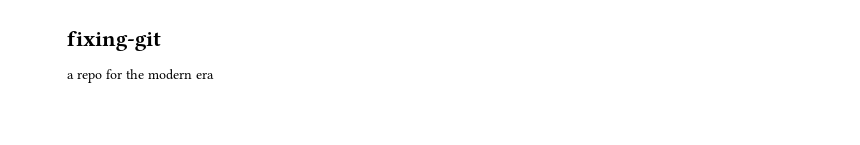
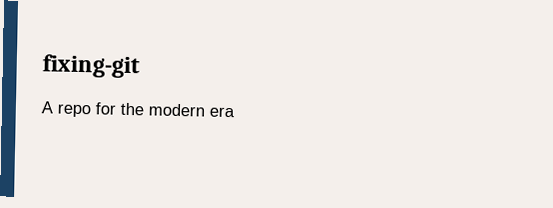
[67,73,74,79] a -> [41,101,54,114] A

